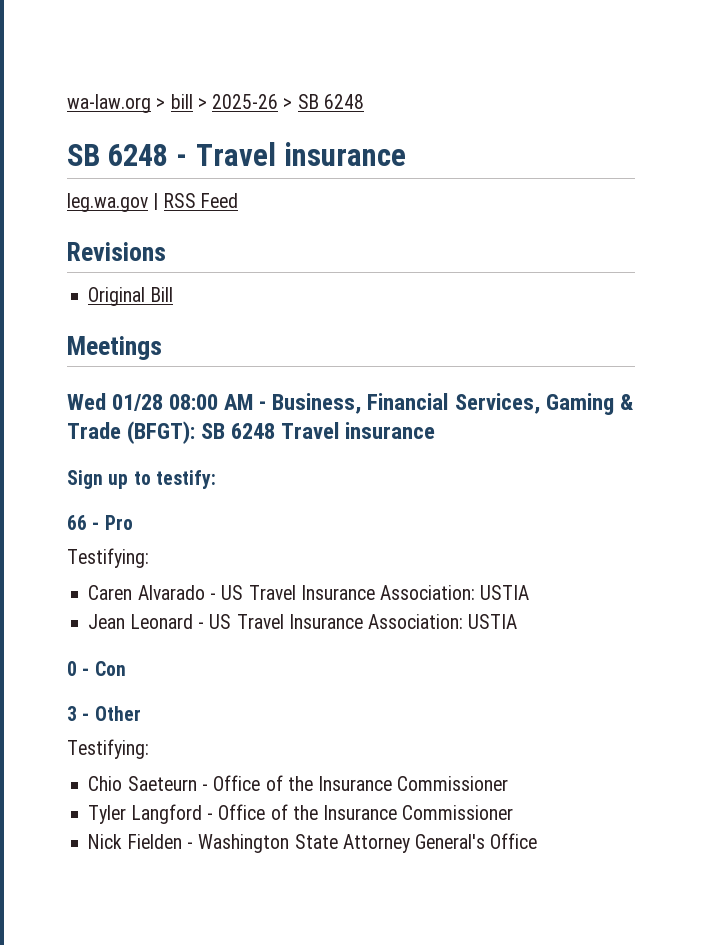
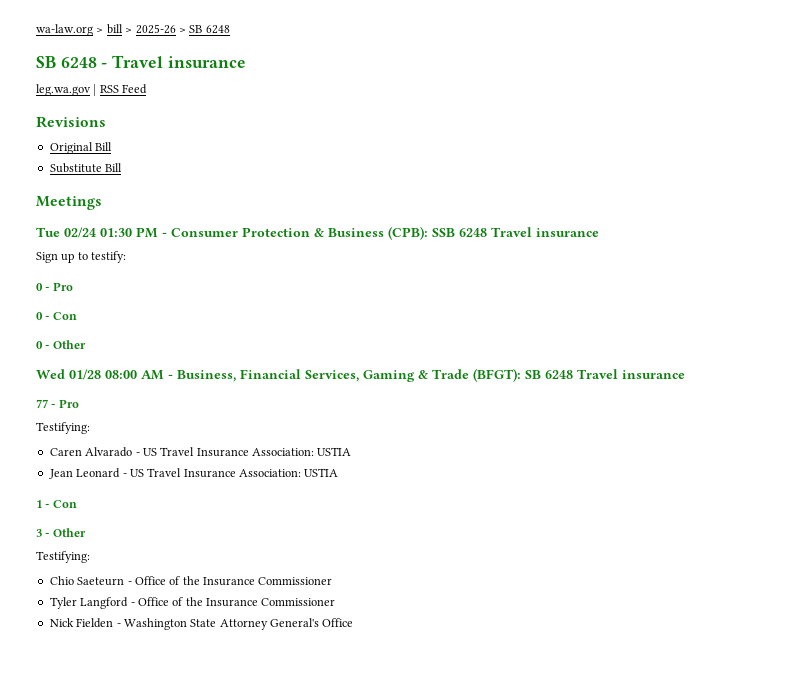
(173, 294) none -> [49,163,123,173] // Substitute Bill
(162, 348) none -> [36,226,599,240] [36,251,127,263] [36,282,73,291] [36,312,77,320] [36,340,86,349] // Tue 02/24 01:30 PM - Consumer Protection & Business (CPB): SSB 6248 Travel insurance // Sign up to testify: // 0 - Pro // 0 - Con // 0 - Other
[67,470,216,489] [67,515,87,530] Sign up to testify: // 66 -> [36,399,48,408] 77
[67,661,77,676] 0 -> [36,500,42,508] 1

